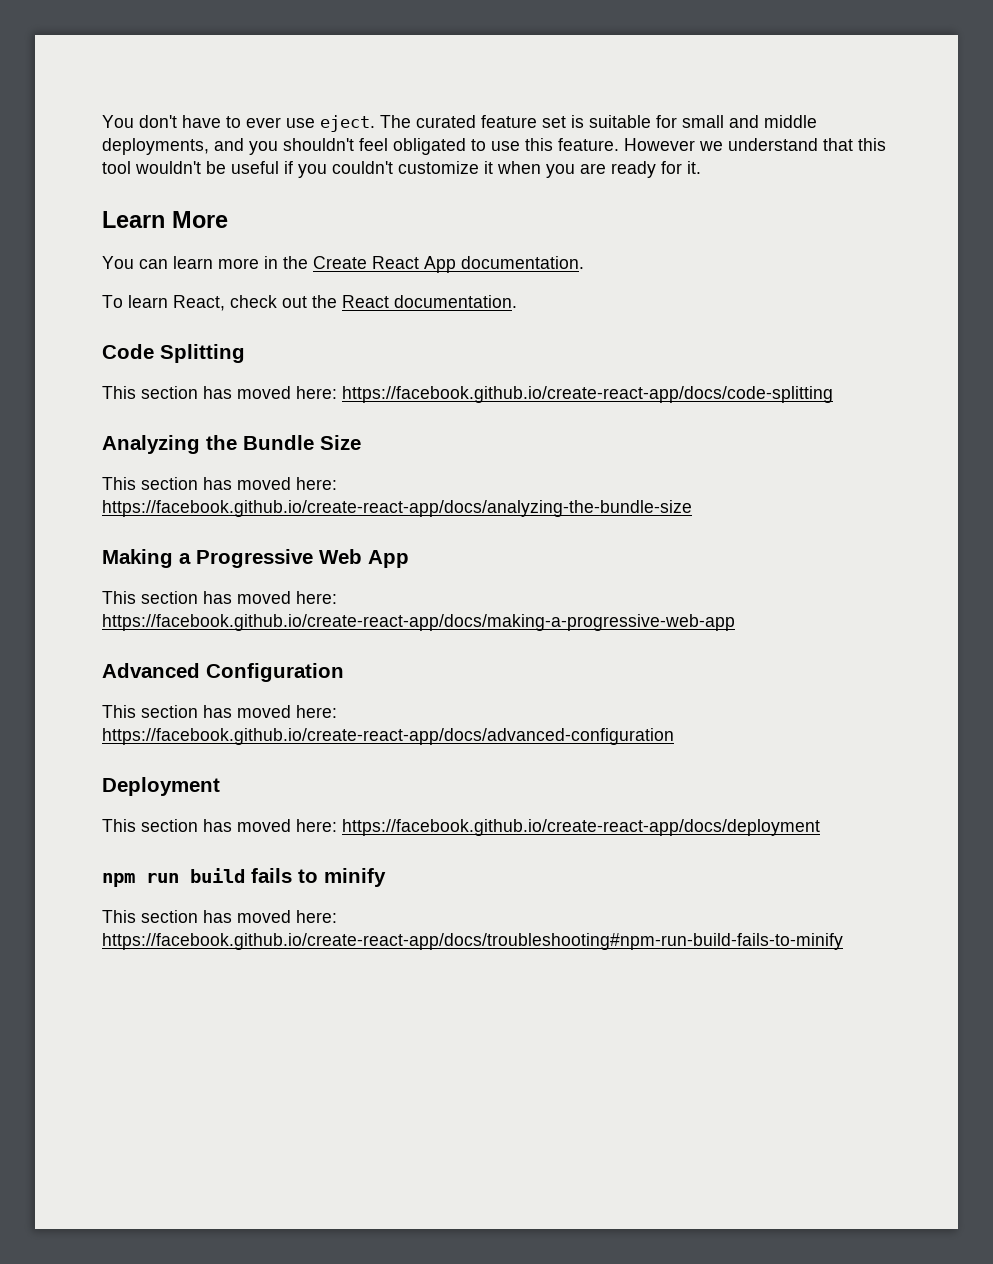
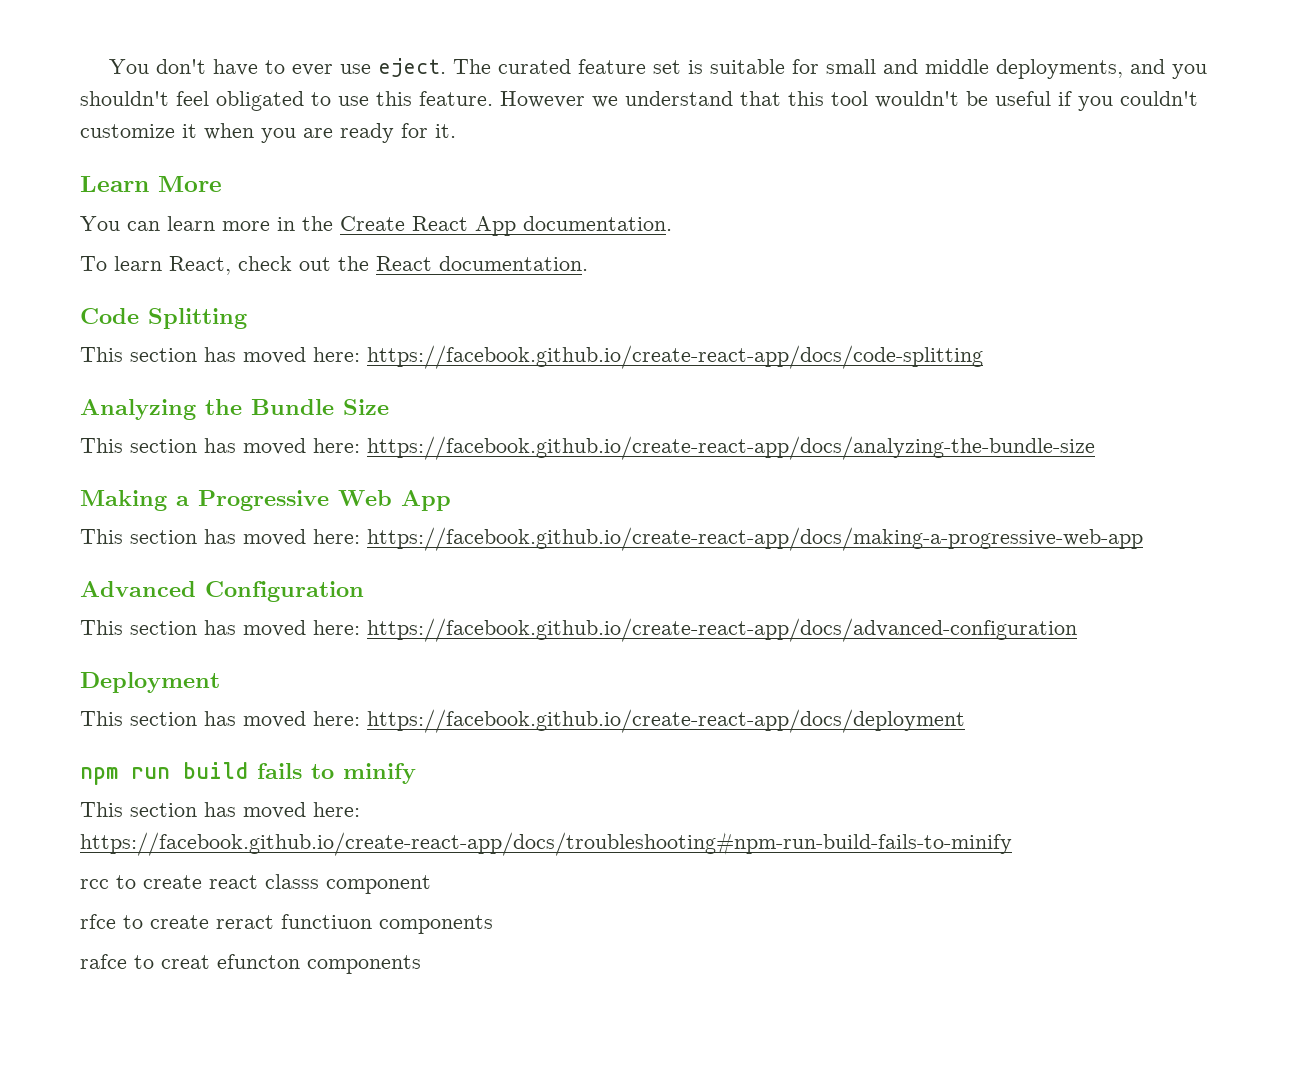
(843, 941) none -> [80,874,431,894] [80,914,493,934] [80,954,421,974] // rcc to create react classs component // rfce to create reract functiuon components // rafce to creat efuncton components

